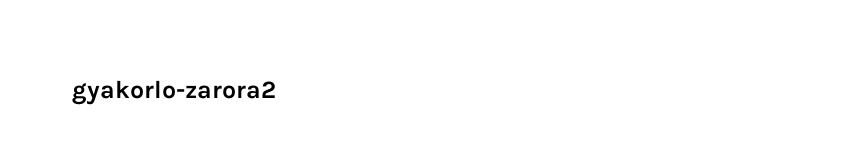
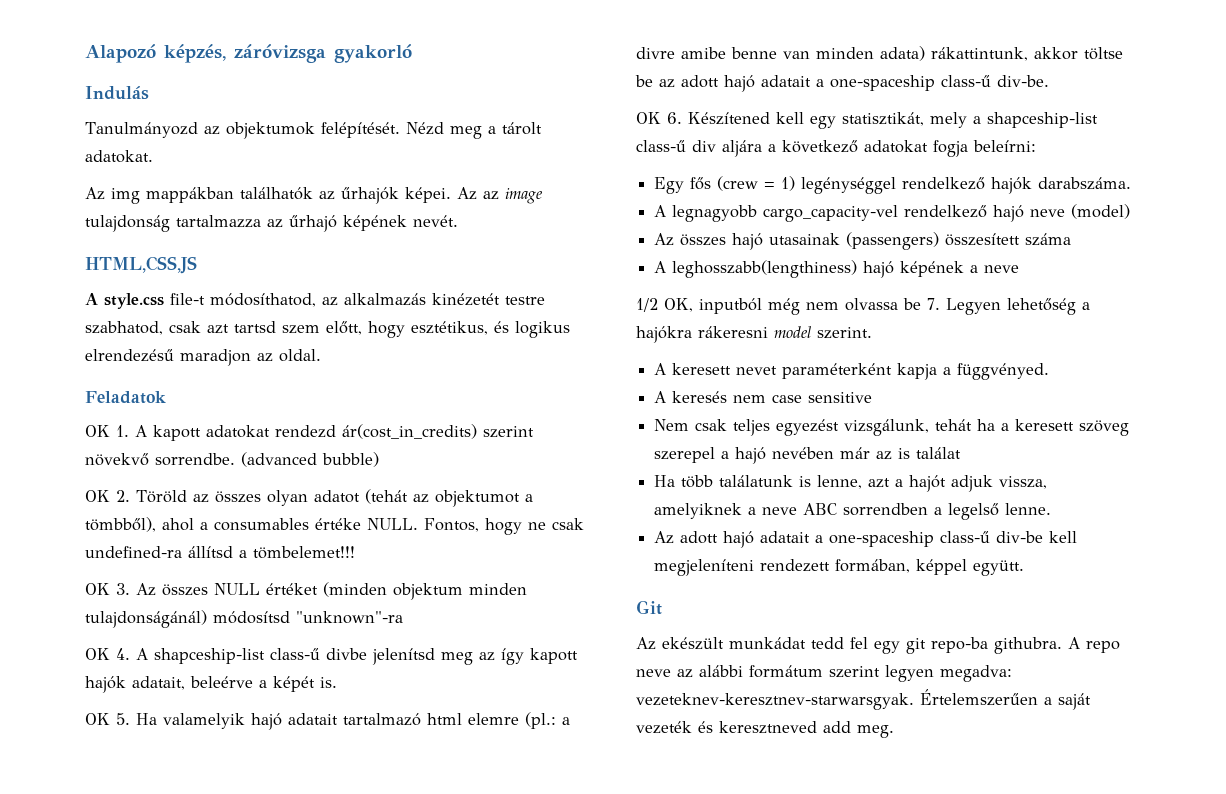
[72,80,276,105] gyakorlo-zarora2 -> [85,44,412,63] [85,86,149,100] [85,122,542,139] [85,150,153,163] [85,187,543,204] [85,215,458,232] [85,256,197,274] [85,293,545,309] [85,321,570,338] [85,349,321,366] [85,391,166,404] [85,424,534,441] [85,452,379,467] [85,489,533,507] [85,517,584,535] [85,546,355,559] [85,582,527,600] [85,610,403,628] [85,648,578,665] [85,676,337,693] [85,712,570,730] [636,46,1123,61] [635,75,1049,92] [636,112,1098,129] [636,140,1036,157] [654,176,1132,194] [654,204,1131,222] [654,232,1072,250] [654,260,1020,278] [636,298,1090,315] [636,326,872,343] [654,363,1050,380] [654,391,873,403] [654,419,1130,436] [654,447,962,464] [654,475,1048,492] [654,503,1052,520] [654,531,1078,548] [654,559,1025,576] [636,600,662,615] [636,637,1120,654] [636,665,1012,682] [636,689,1091,710] [636,721,894,738] Alapozó képzés, záróvizsga gyakorló // Indulás // Tanulmányozd az objektumok felépítését. Nézd meg a tárolt adatokat. // Az img mappákban találhatók az űrhajók képei. Az az image tulajdonság tartalmazza az űrhajó képének nevét. // HTML,CSS,JS // A style.css file-t módosíthatod, az alkalmazás kinézetét testre szabhatod, csak azt tartsd szem előtt, hogy esztétikus, és logikus elrendezésű maradjon az oldal. // Feladatok // OK 1. A kapott adatokat rendezd ár(cost_in_credits) szerint növekvő sorrendbe. (advanced bubble) // OK 2. Töröld az összes olyan adatot (tehát az objektumot a tömbből), ahol a consumables értéke NULL. Fontos, hogy ne csak undefined-ra állítsd a tömbelemet!!! // OK 3. Az összes NULL értéket (minden objektum minden tulajdonságánál) módosítsd "unknown"-ra // OK 4. A shapceship-list class-ű divbe jelenítsd meg az így kapott hajók adatait, beleérve a képét is. // OK 5. Ha valamelyik hajó adatait tartalmazó html elemre (pl.: a divre amibe benne van minden adata) rákattintunk, akkor töltse be az adott hajó adatait a one-spaceship class-ű div-be. // OK 6. Készítened kell egy statisztikát, mely a shapceship-list class-ű div aljára a következő adatokat fogja beleírni: // Egy fős (crew = 1) legénységgel rendelkező hajók darabszáma. // A legnagyobb cargo_capacity-vel rendelkező hajó neve (model) // Az összes hajó utasainak (passengers) összesített száma // A leghosszabb(lengthiness) hajó képének a neve // 1/2 OK, inputból még nem olvassa be 7. Legyen lehetőség a hajókra rákeresni model szerint. // A keresett nevet paraméterként kapja a függvényed. // A keresés nem case sensitive // Nem csak teljes egyezést vizsgálunk, tehát ha a keresett szöveg szerepel a hajó nevében már az is találat // Ha több találatunk is lenne, azt a hajót adjuk vissza, amelyiknek a neve ABC sorrendben a legelső lenne. // Az adott hajó adatait a one-spaceship class-ű div-be kell megjeleníteni rendezett formában, képpel együtt. // Git // Az ekészült munkádat tedd fel egy git repo-ba githubra. A repo neve az alábbi formátum szerint legyen megadva: vezeteknev-keresztnev-starwarsgyak. Értelemszerűen a saját vezeték és keresztneved add meg.

